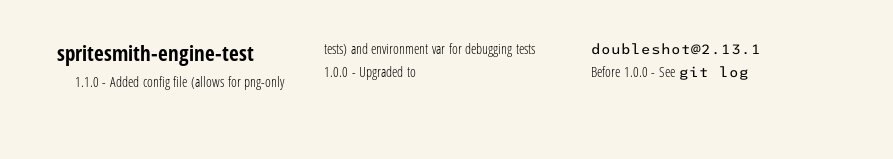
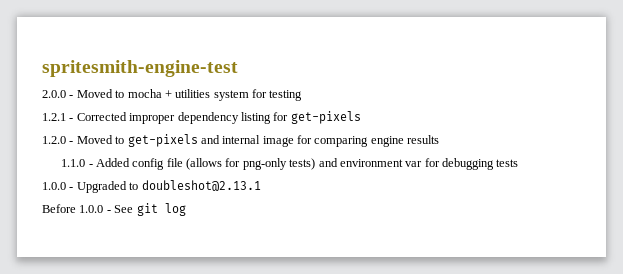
(254, 55) none -> [42,89,303,101] [42,111,361,124] [42,134,440,147] // 2.0.0 - Moved to mocha + utilities system for testing // 1.2.1 - Corrected improper dependency listing for get-pixels // 1.2.0 - Moved to get-pixels and internal image for comparing engine results

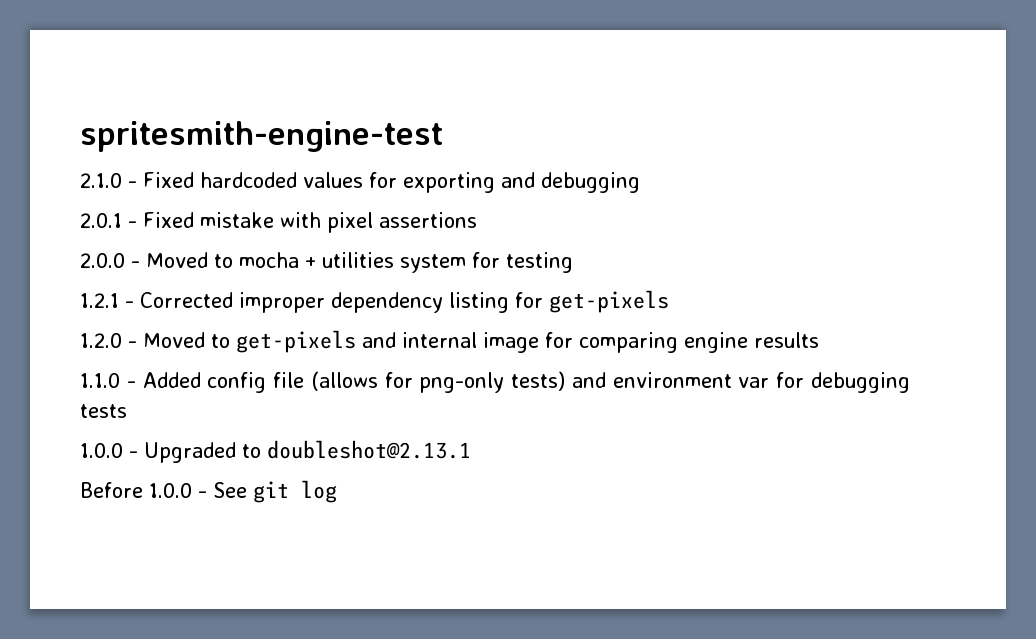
(238, 68) none -> [80,172,640,193] [80,212,477,233] // 2.1.0 - Fixed hardcoded values for exporting and debugging // 2.0.1 - Fixed mistake with pixel assertions

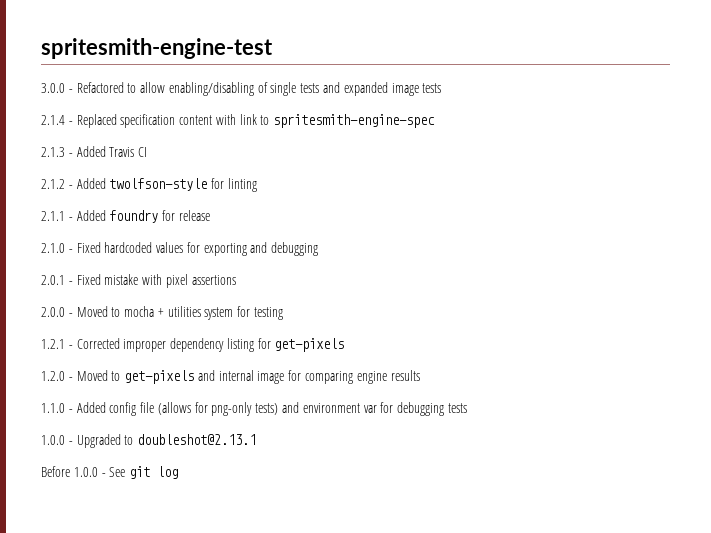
(443, 136) none -> [41,82,442,96] [41,114,436,128] [41,146,148,157] [41,178,257,192] [41,210,210,223] // 3.0.0 - Refactored to allow enabling/disabling of single tests and expanded image tests // 2.1.4 - Replaced specification content with link to spritesmith-engine-spec // 2.1.3 - Added Travis CI // 2.1.2 - Added twolfson-style for linting // 2.1.1 - Added foundry for release

